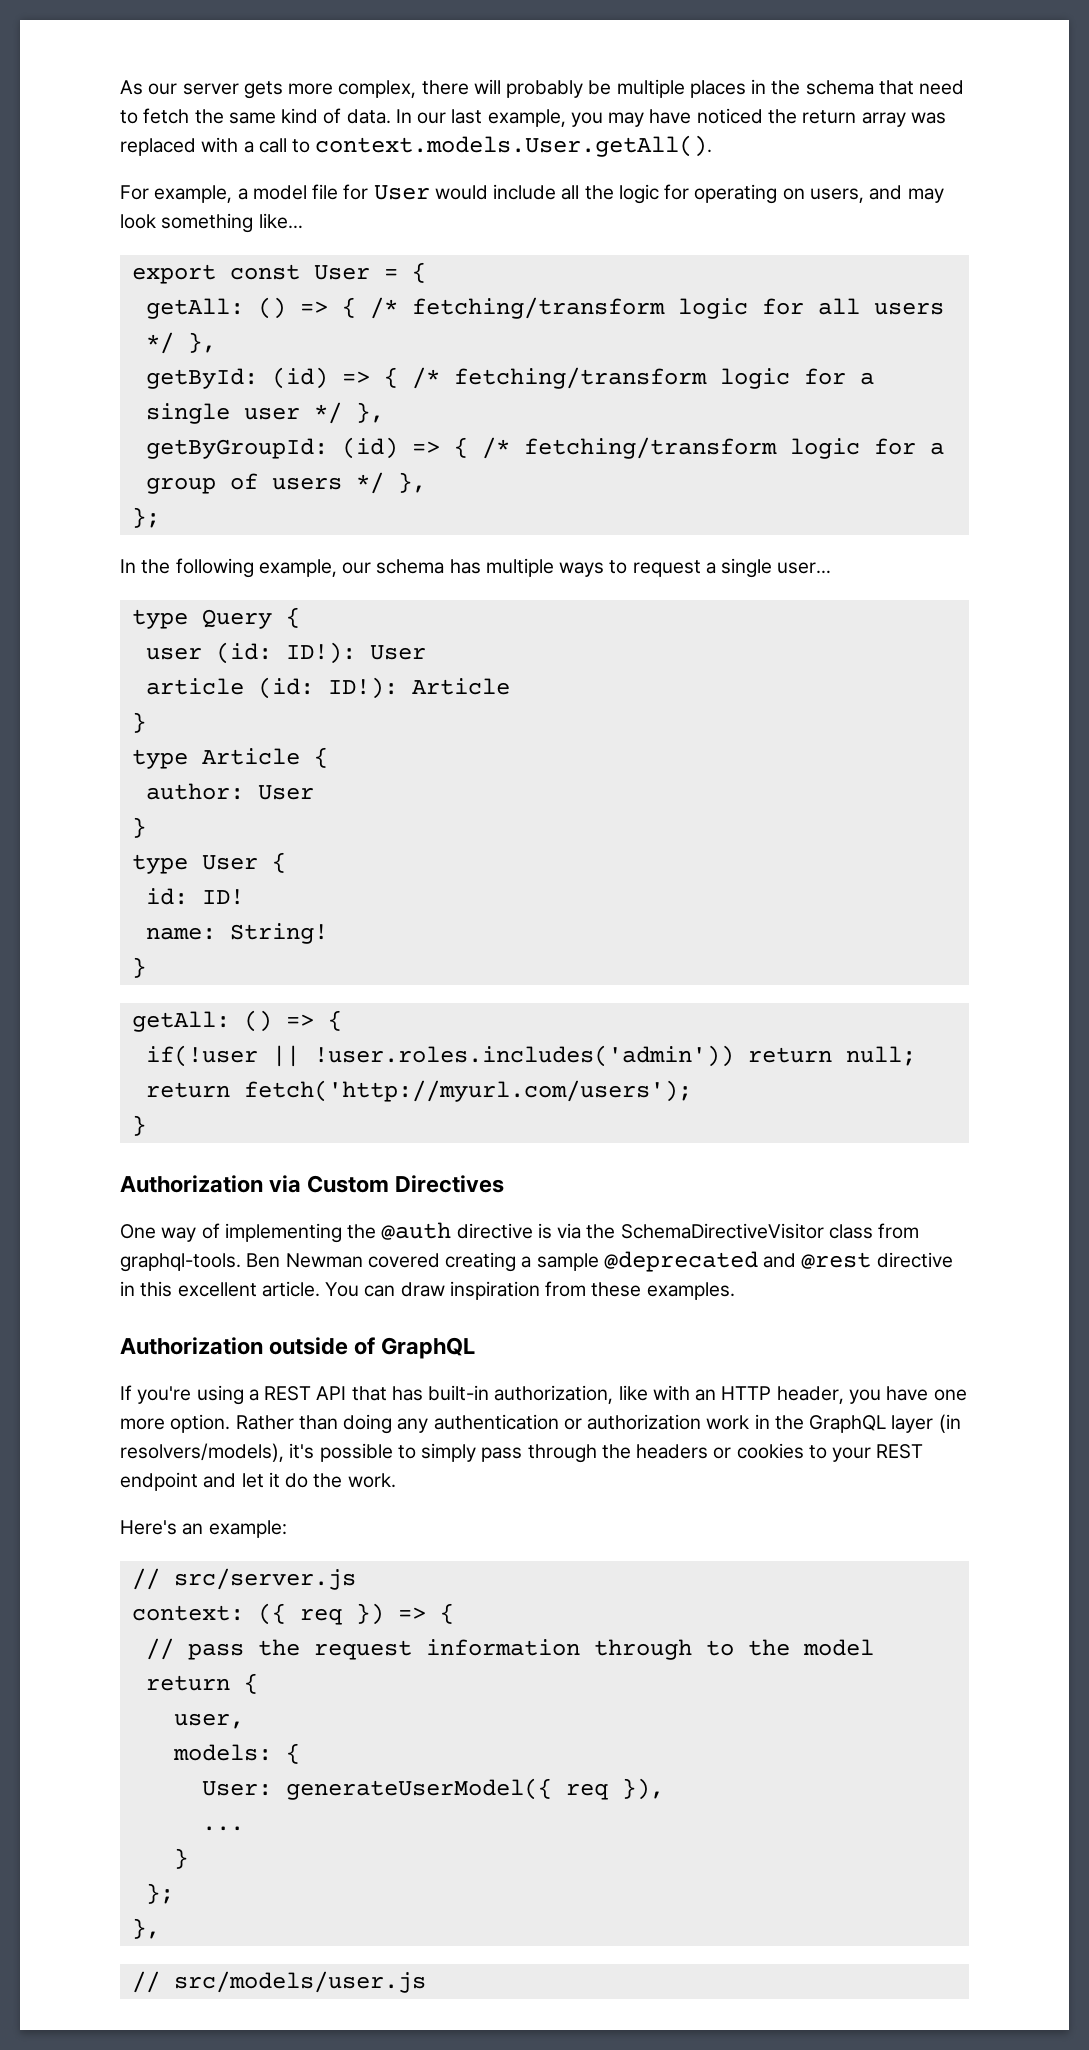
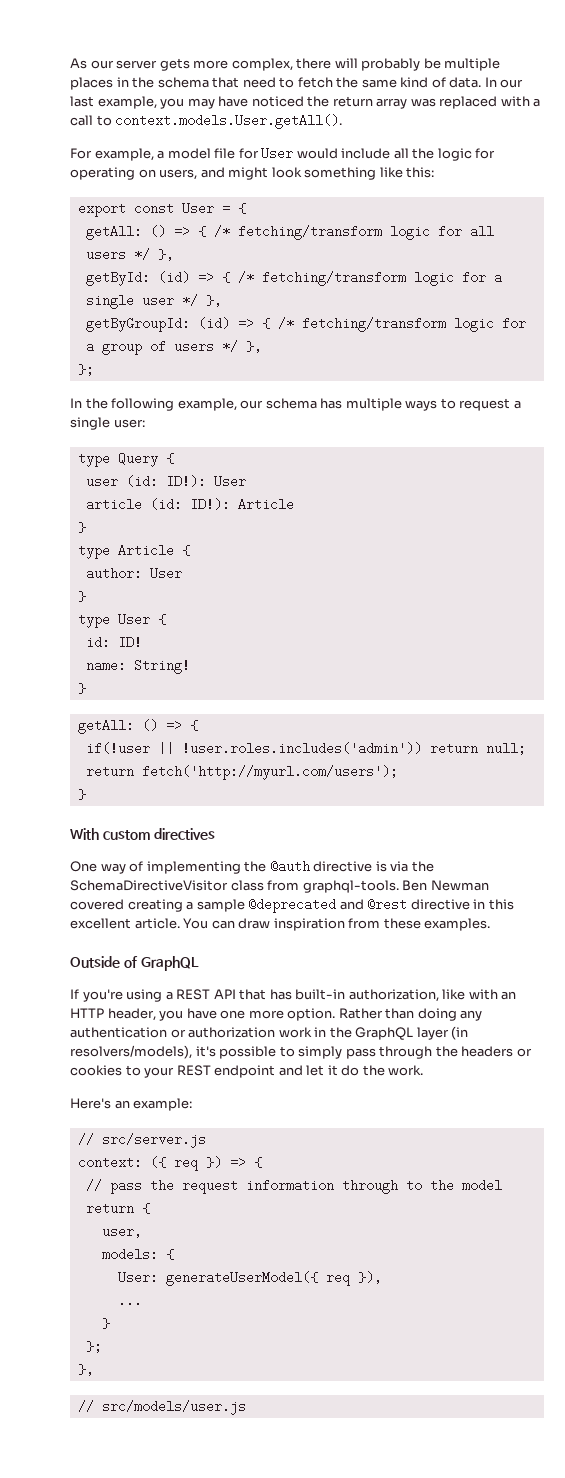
[907,188,944,203] may -> [228,167,269,180] might
[258,213,303,229] like… -> [379,167,435,178] like this:
[777,562,832,574] user… -> [113,419,145,428] user:
[120,1175,505,1193] Authorization via Custom Directives -> [70,828,215,840] With custom directives
[120,1337,349,1355] Authorization outside -> [70,956,120,968] Outside

